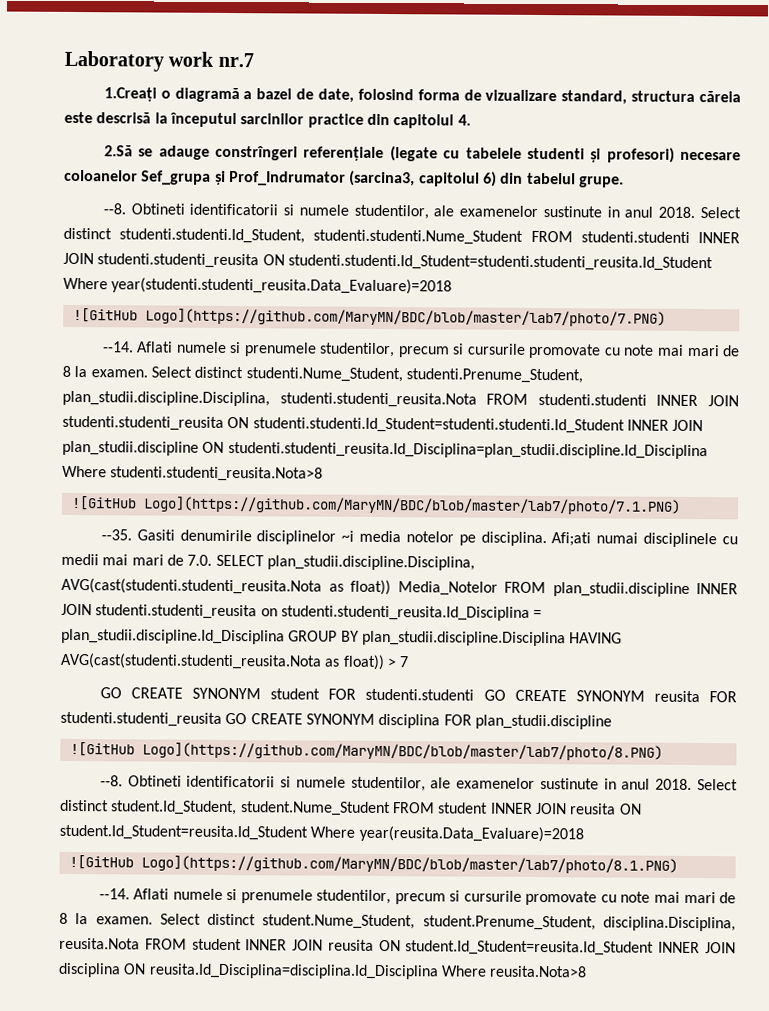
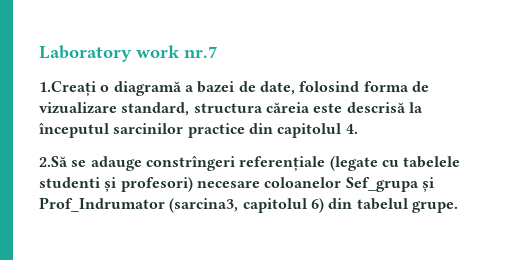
[102,203,741,220] [63,227,740,245] [63,252,713,272] [63,277,453,295] [72,307,666,327] [101,341,740,359] [62,365,583,384] [62,390,740,408] [62,415,704,434] [62,440,708,460] [62,465,324,482] [70,495,681,515] [100,529,738,548] [61,553,475,571] [61,577,738,597] [61,603,543,621] [61,628,623,647] [60,652,410,670] [99,687,737,703] [60,711,612,730] [69,741,663,761] [99,775,738,792] [60,799,642,817] [59,824,584,843] [68,854,678,874] [98,888,736,906] [59,912,737,932] [59,937,736,956] [58,962,588,980] // --8. Obtineti identificatorii si numele studentilor, ale examenelor sustinute in anul 2018. Select distinct studenti.studenti.Id_Student, studenti.studenti.Nume_Student FROM studenti.studenti INNER JOIN studenti.studenti_reusita ON studenti.studenti.Id_Student=studenti.studenti_reusita.Id_Student Where year(studenti.studenti_reusita.Data_Evaluare)=2018 // ![GitHub Logo](https://github.com/MaryMN/BDC/blob/master/lab7/photo/7.PNG) // --14. Aflati numele si prenumele studentilor, precum si cursurile promovate cu note mai mari de 8 la examen. Select distinct studenti.Nume_Student, studenti.Prenume_Student, plan_studii.discipline.Disciplina, studenti.studenti_reusita.Nota FROM studenti.studenti INNER JOIN studenti.studenti_reusita ON studenti.studenti.Id_Student=studenti.studenti.Id_Student INNER JOIN plan_studii.discipline ON studenti.studenti_reusita.Id_Disciplina=plan_studii.discipline.Id_Disciplina Where studenti.studenti_reusita.Nota>8 // ![GitHub Logo](https://github.com/MaryMN/BDC/blob/master/lab7/photo/7.1.PNG) // --35. Gasiti denumirile disciplinelor ~i media notelor pe disciplina. Afi;ati numai disciplinele cu medii mai mari de 7.0. SELECT plan_studii.discipline.Disciplina, AVG(cast(studenti.studenti_reusita.Nota as float)) Media_Notelor FROM plan_studii.discipline INNER JOIN studenti.studenti_reusita on studenti.studenti_reusita.Id_Disciplina = plan_studii.discipline.Id_Disciplina GROUP BY plan_studii.discipline.Disciplina HAVING AVG(cast(studenti.studenti_reusita.Nota as float)) > 7 // GO CREATE SYNONYM student FOR studenti.studenti GO CREATE SYNONYM reusita FOR studenti.studenti_reusita GO CREATE SYNONYM disciplina FOR plan_studii.discipline // ![GitHub Logo](https://github.com/MaryMN/BDC/blob/master/lab7/photo/8.PNG) // --8. Obtineti identificatorii si numele studentilor, ale examenelor sustinute in anul 2018. Select distinct student.Id_Student, student.Nume_Student FROM student INNER JOIN reusita ON student.Id_Student=reusita.Id_Student Where year(reusita.Data_Evaluare)=2018 // ![GitHub Logo](https://github.com/MaryMN/BDC/blob/master/lab7/photo/8.1.PNG) // --14. Aflati numele si prenumele studentilor, precum si cursurile promovate cu note mai mari de 8 la examen. Select distinct student.Nume_Student, student.Prenume_Student, disciplina.Disciplina, reusita.Nota FROM student INNER JOIN reusita ON student.Id_Student=reusita.Id_Student INNER JOIN disciplina ON reusita.Id_Disciplina=disciplina.Id_Disciplina Where reusita.Nota>8 -> (458, 207) none

